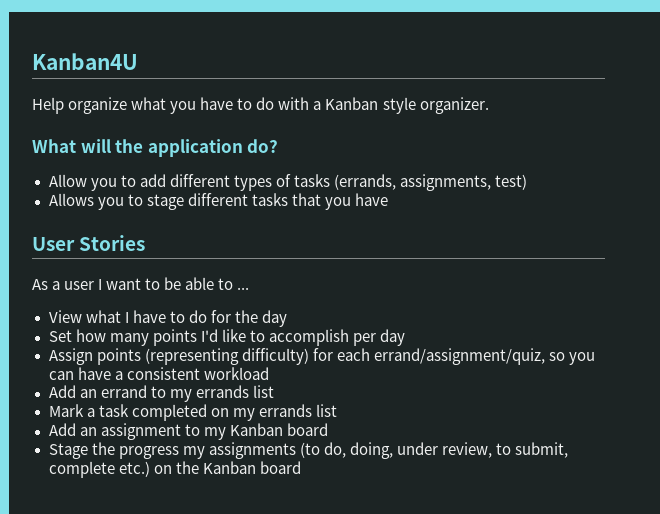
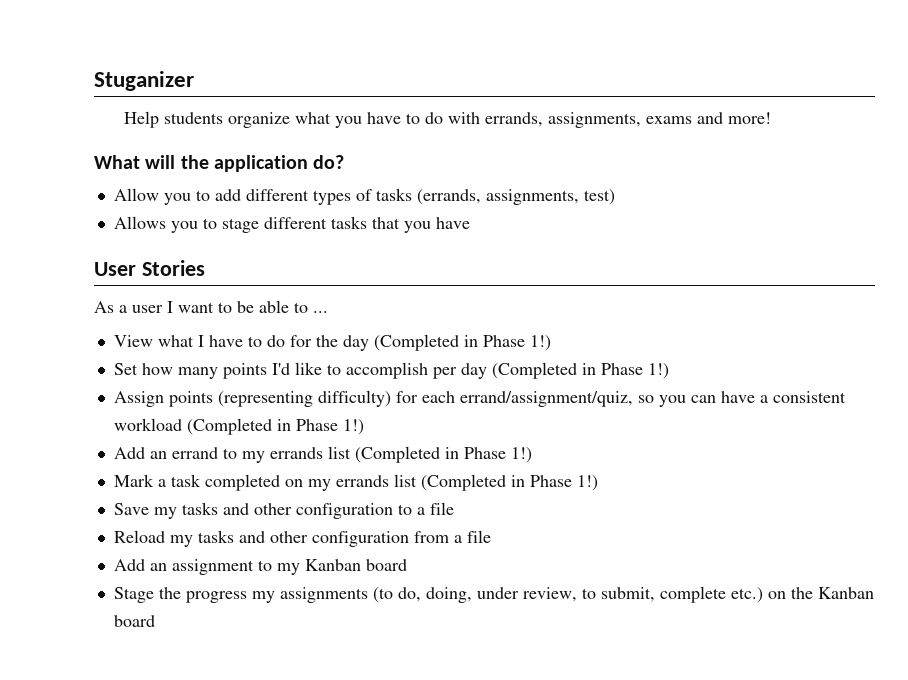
[32,53,138,70] Kanban4U -> [94,71,194,91] Stuganizer
(64, 105) none -> [163,112,223,124] students
[313,97,489,114] a Kanban style organizer. -> [484,112,771,128] errands, assignments, exams and more!
(287, 318) none -> [373,334,551,351] (Completed in Phase 1!)
(405, 337) none -> [491,362,669,379] (Completed in Phase 1!)
(269, 373) none -> [186,418,364,435] (Completed in Phase 1!)
(274, 391) none -> [354,446,532,463] (Completed in Phase 1!)
(337, 410) none -> [420,474,598,491] [113,502,454,519] [113,530,491,547] (Completed in Phase 1!) // Save my tasks and other configuration to a file // Reload my tasks and other configuration from a file

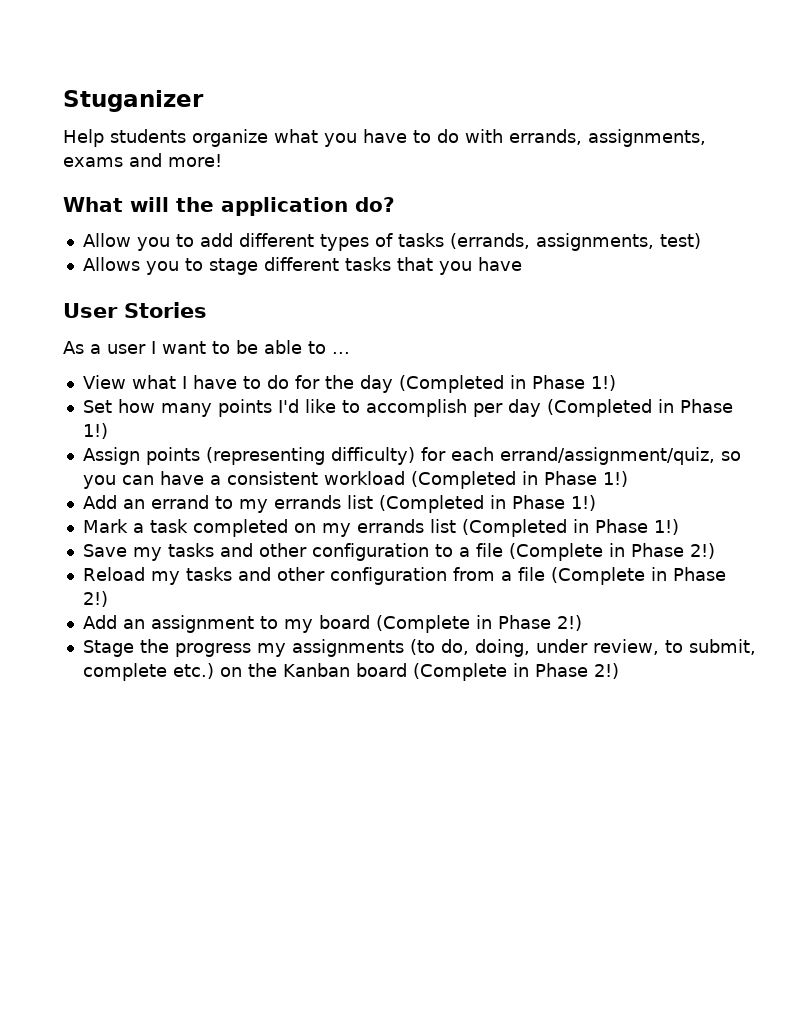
(454, 508) none -> [508,543,715,561] (Complete in Phase 2!)
(491, 536) none -> [550,567,726,585] [82,591,108,607] (Complete in Phase 2!)
[304,559,407,571] Kanban board -> [318,615,582,633] board (Complete in Phase 2!)
(155, 621) none -> [412,663,619,681] (Complete in Phase 2!)

